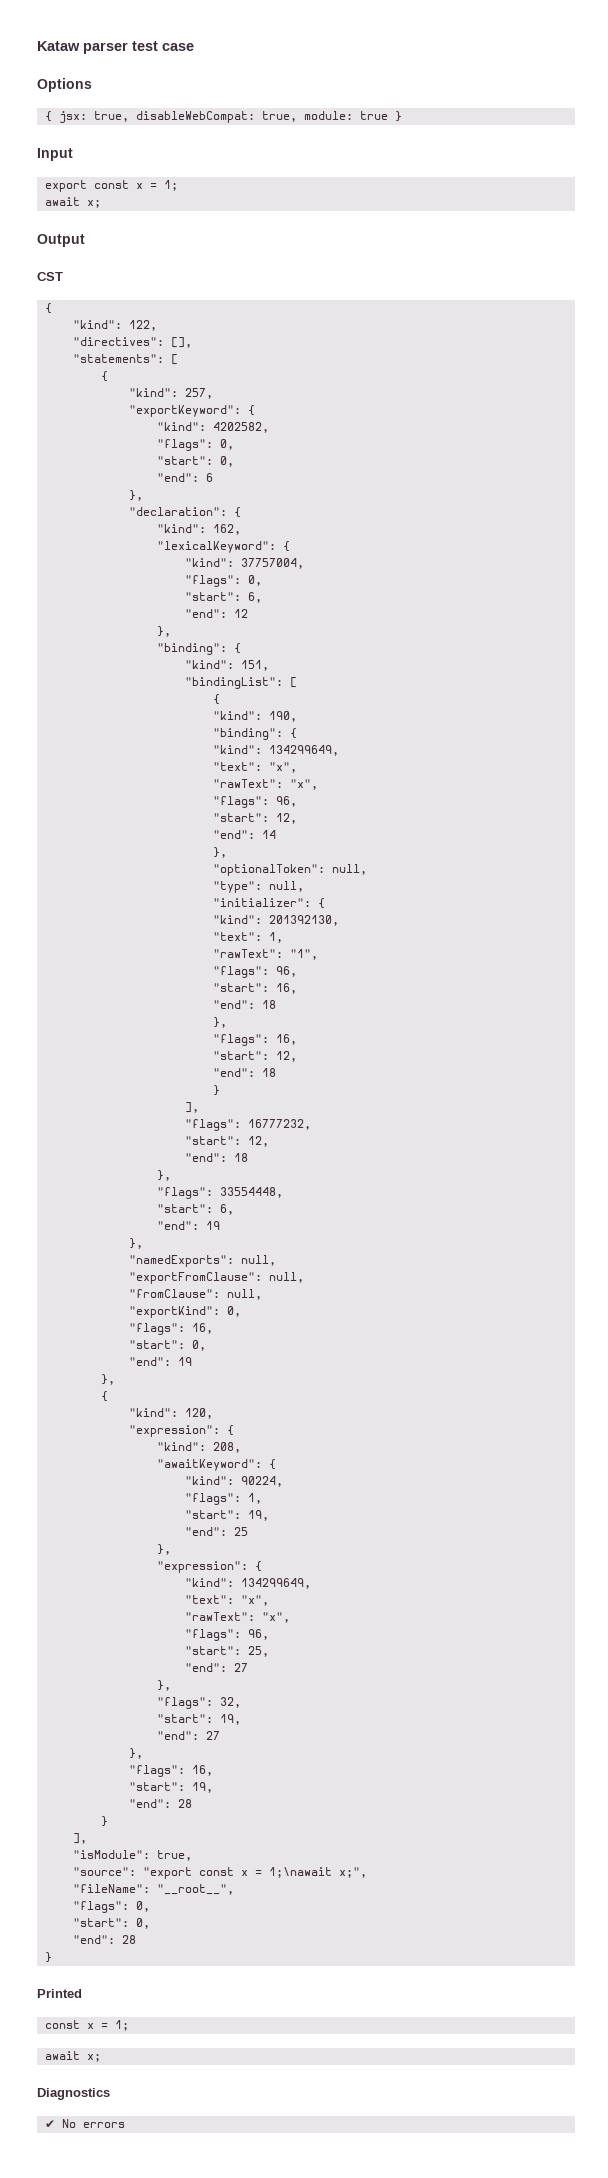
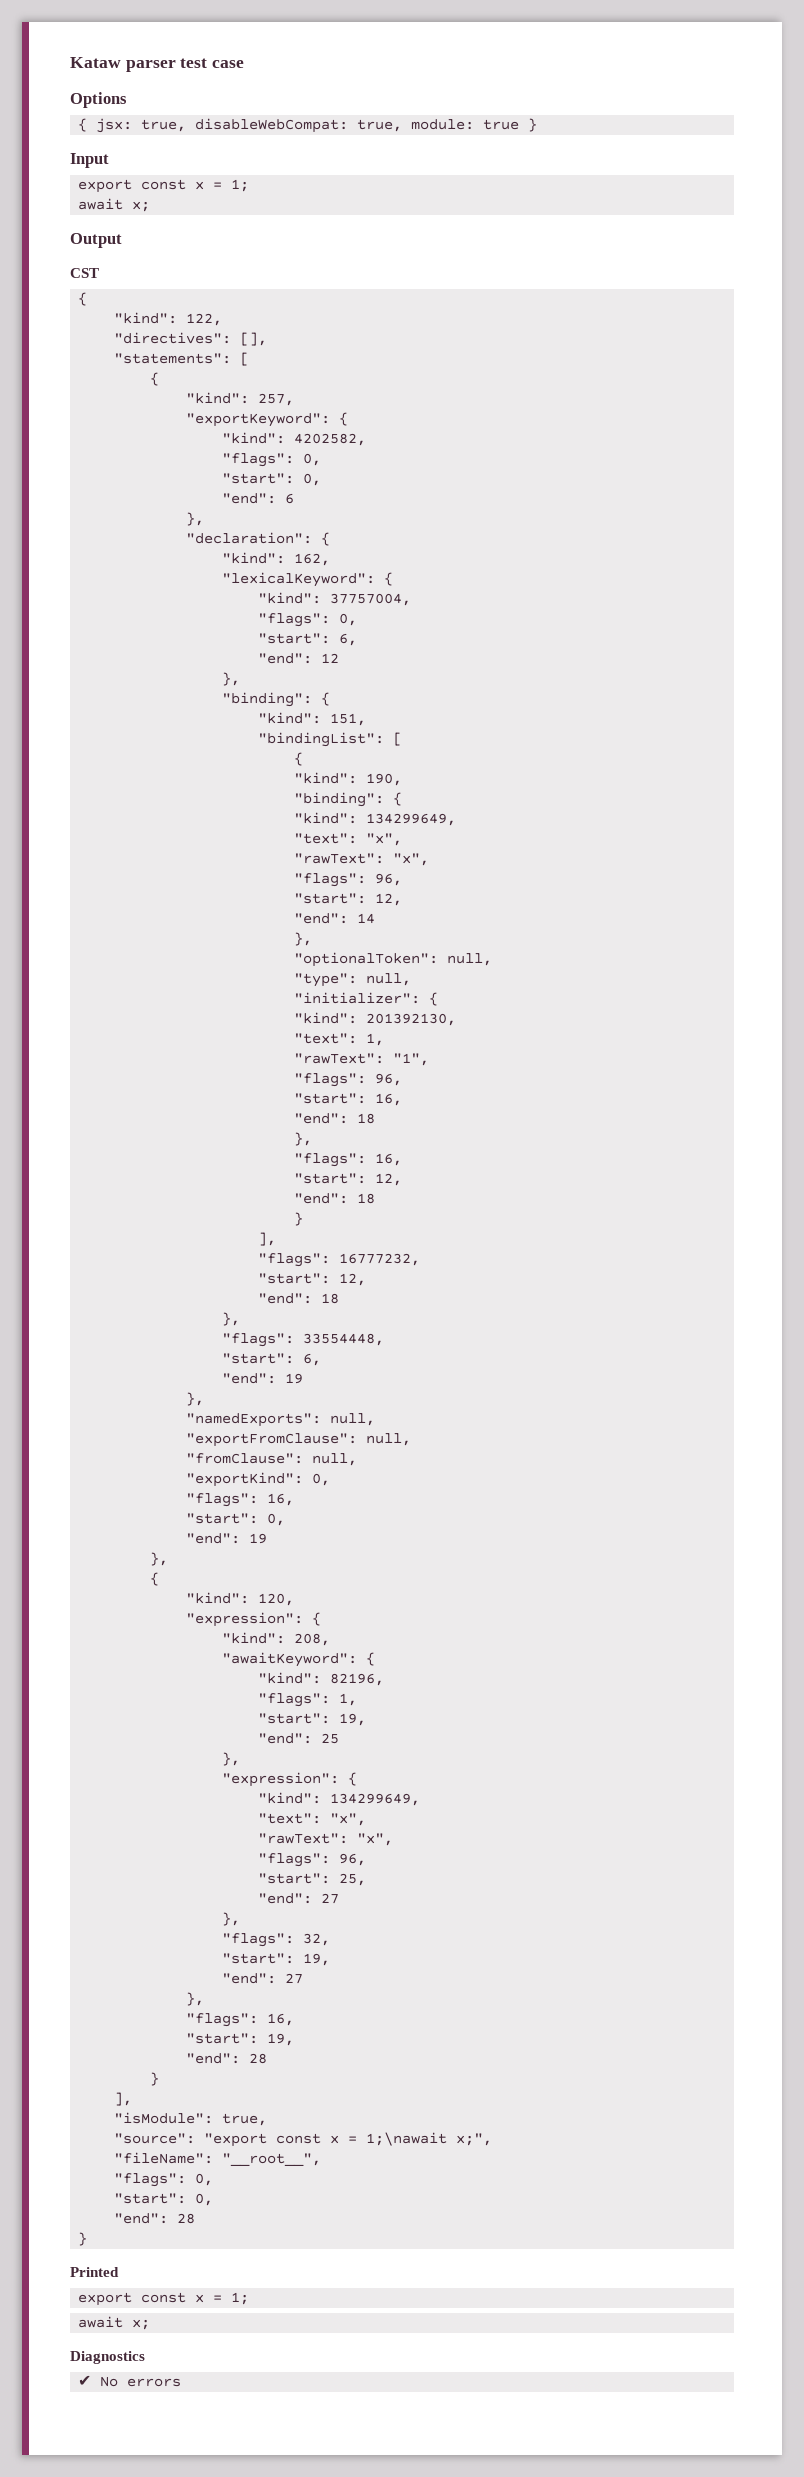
[240,1476,283,1487] 90224, -> [330,1673,385,1686] 82196,
(82, 1993) none -> [78,2292,133,2306] export

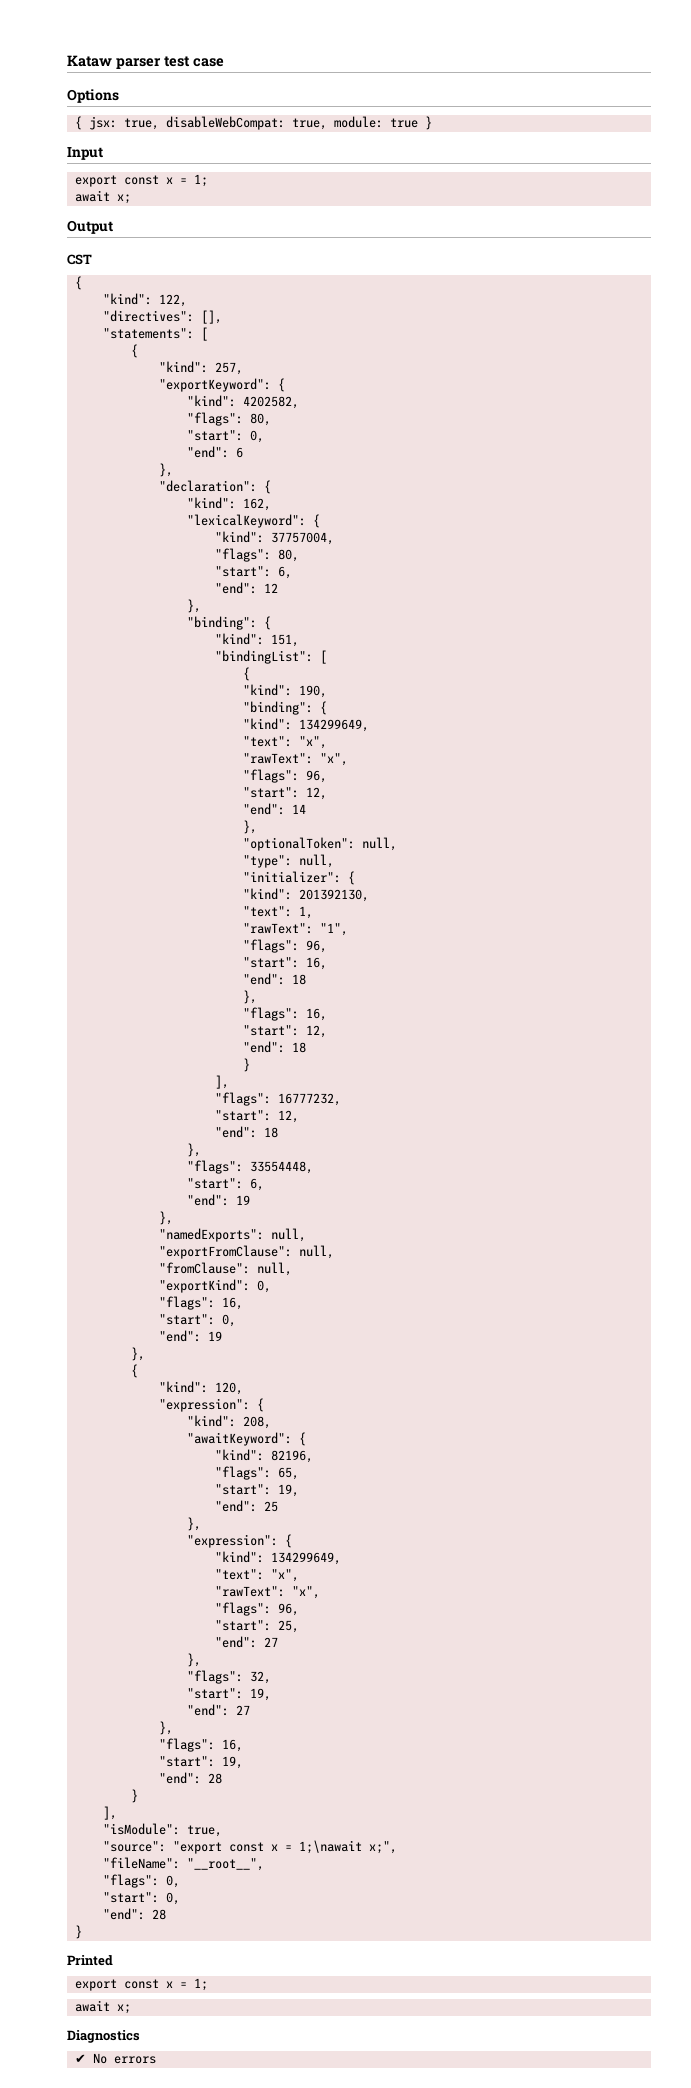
[303,453,322,466] 0, -> [249,413,271,426] 80,
[339,613,358,626] 0, -> [277,549,299,562] 80,
[339,1693,358,1706] 1, -> [277,1467,299,1480] 65,

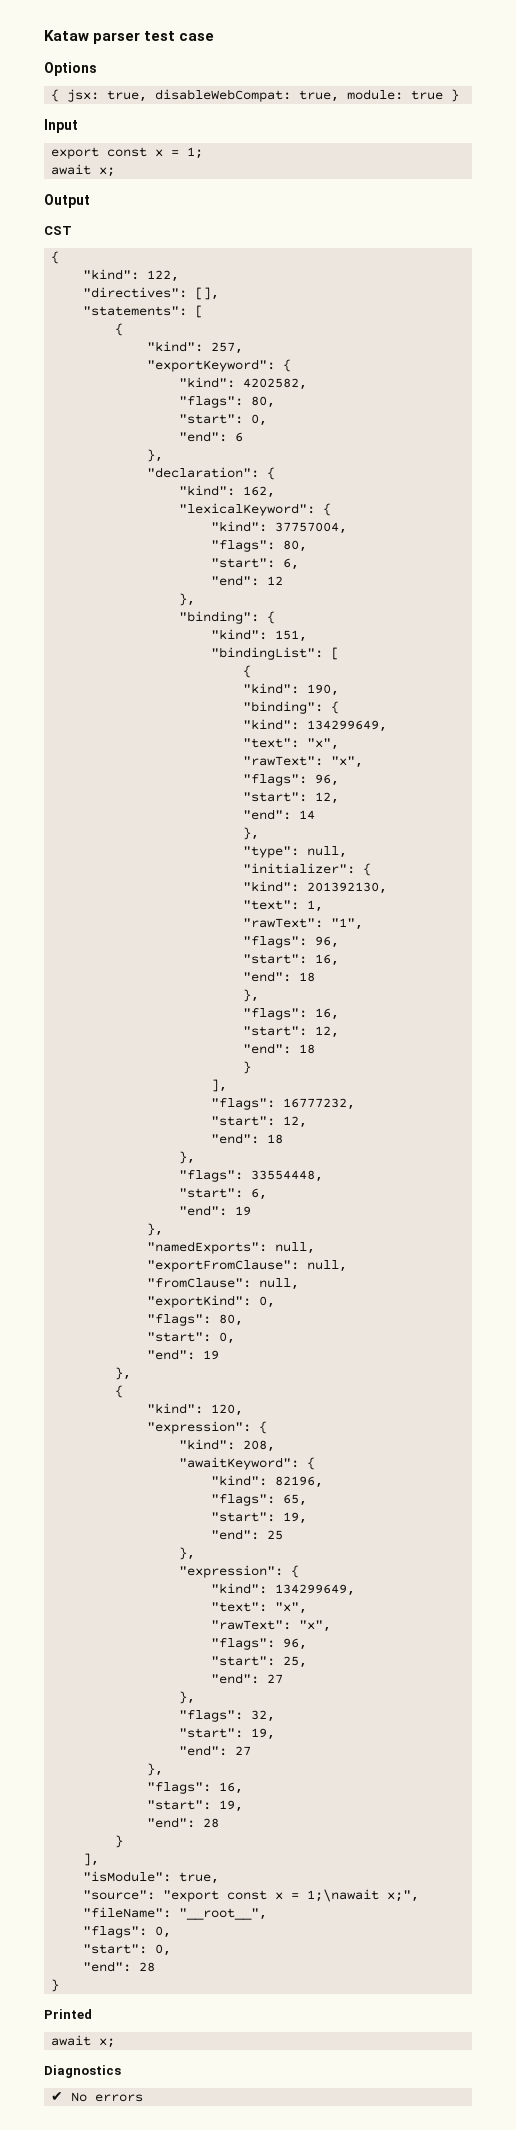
[242,837,397,851] // "optionalToken": null, -> (259, 833) none
[221,1297,243,1310] 16, -> [218,1314,243,1326] 80,
[74,1978,208,1991] // export const x = 1; -> (92, 2014) none

